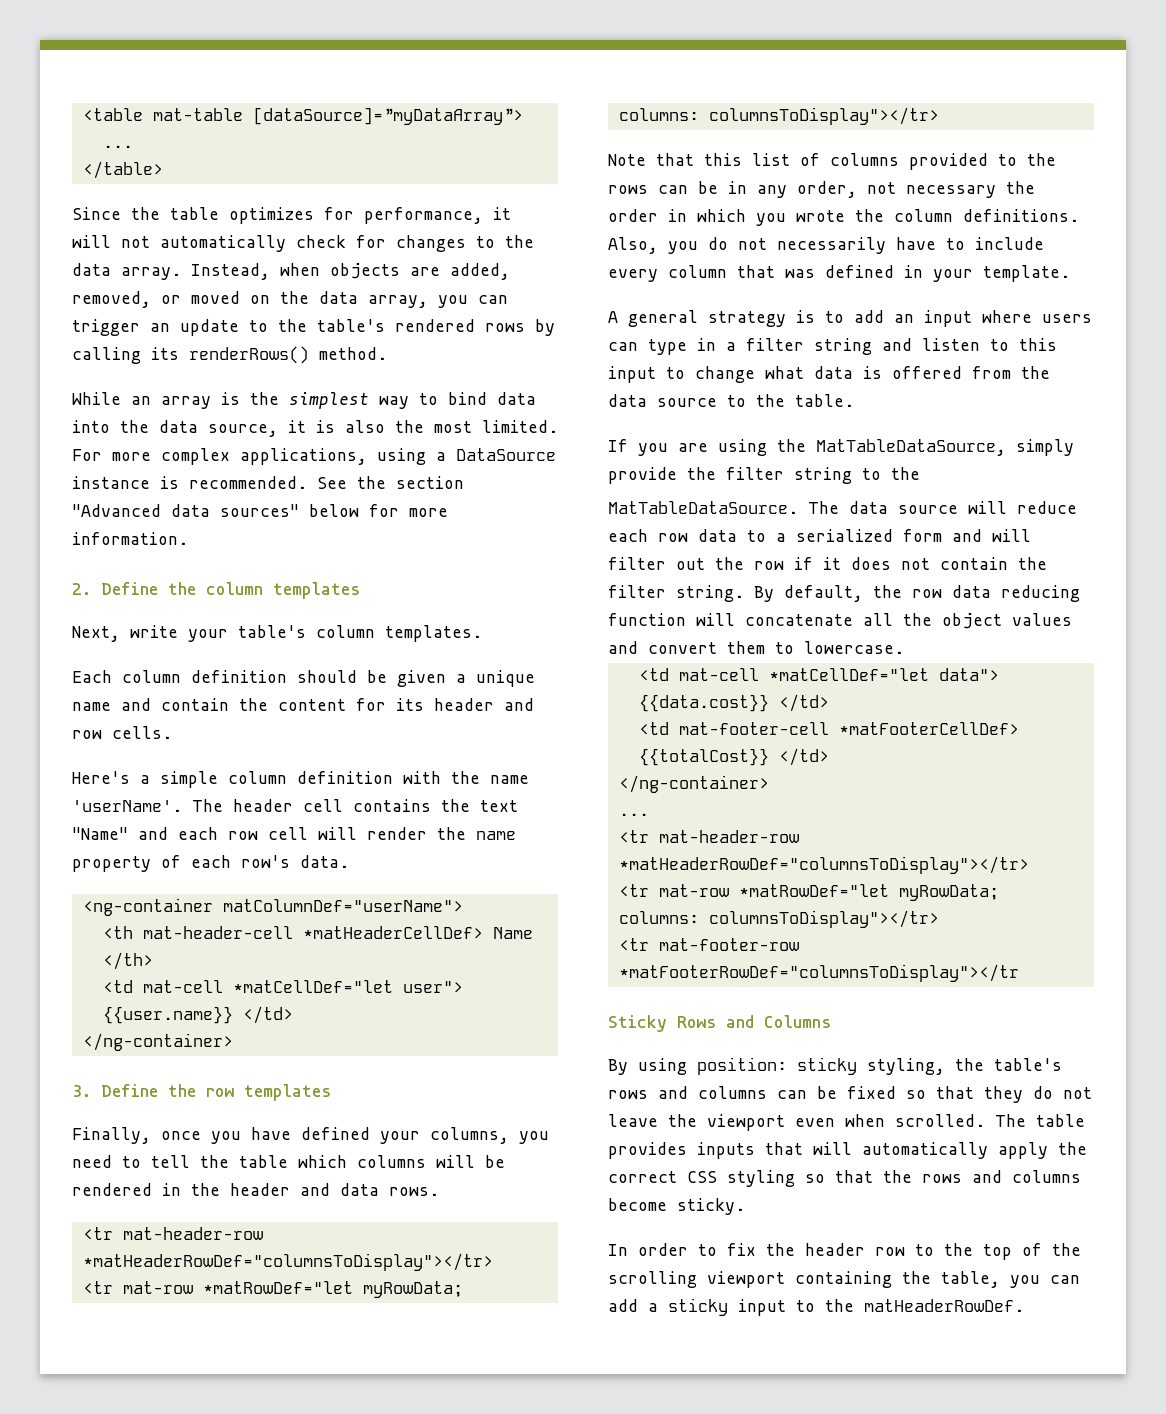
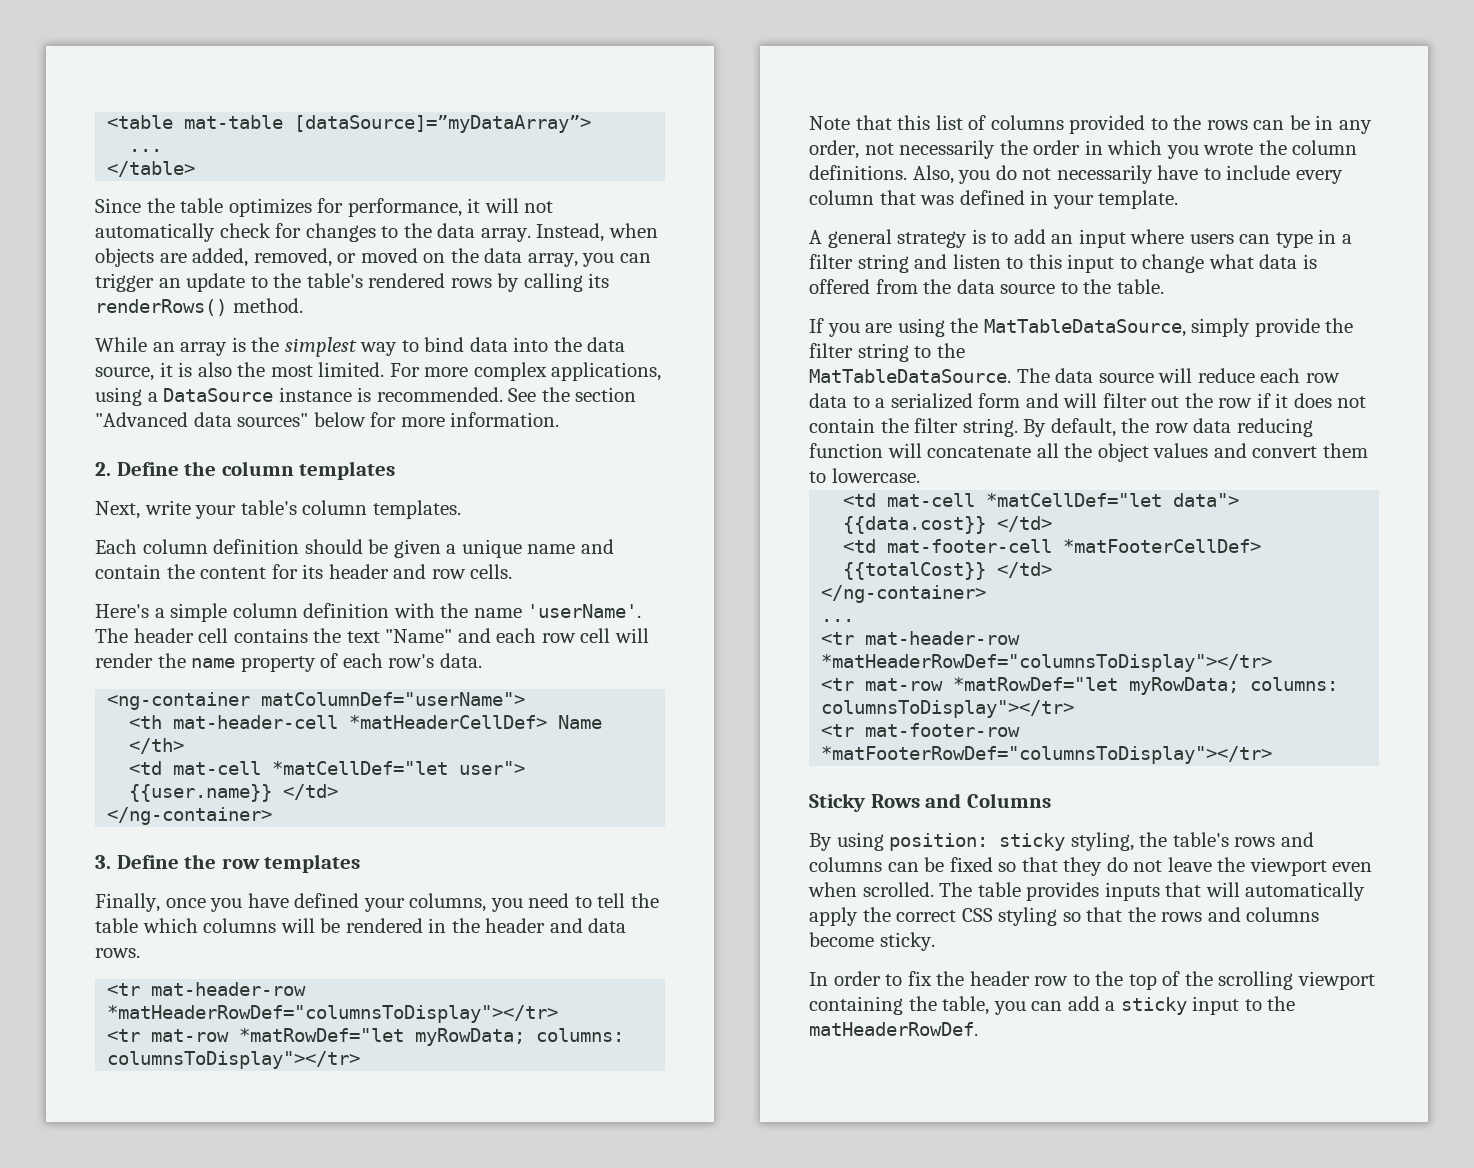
[906,185,996,198] necessary -> [899,140,996,159] necessarily
[618,964,1019,982] *matFooterRowDef="columnsToDisplay"></tr -> [821,746,1273,764] *matFooterRowDef="columnsToDisplay"></tr>

